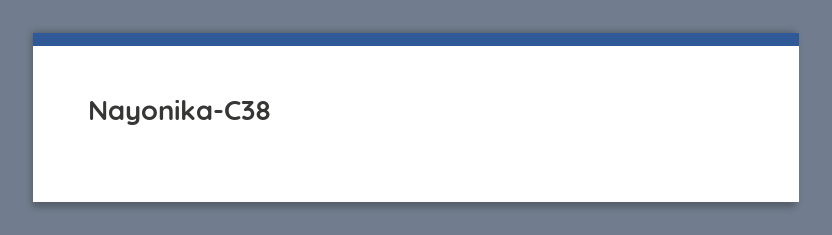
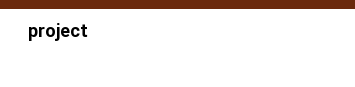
[88,99,271,125] Nayonika-C38 -> [28,23,88,41] project

